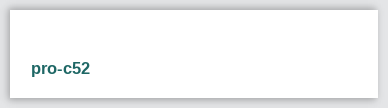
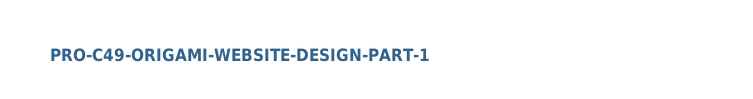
[31,62,90,77] pro-c52 -> [50,48,430,62] PRO-C49-ORIGAMI-WEBSITE-DESIGN-PART-1

